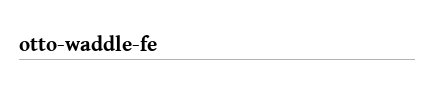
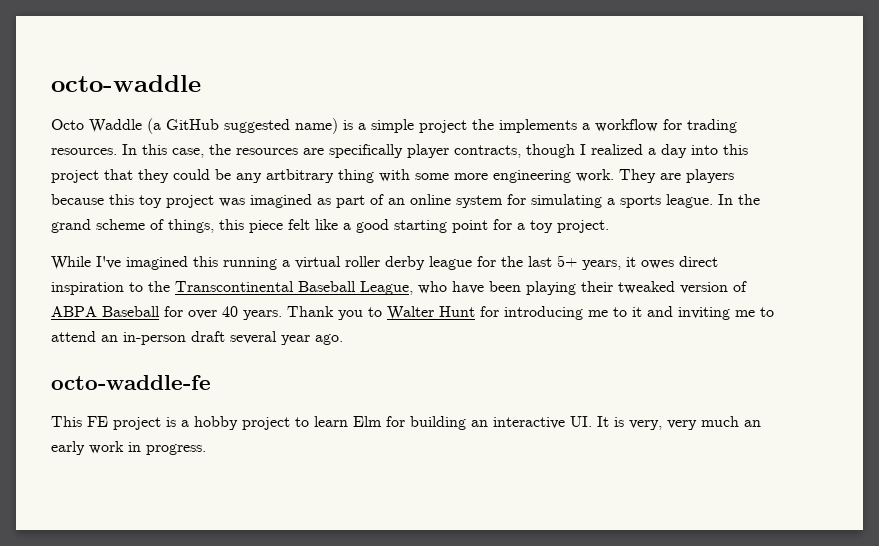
[19,35,157,51] otto-waddle-fe -> [51,75,201,92] [51,118,737,134] [51,144,748,158] [51,169,734,183] [51,194,760,208] [51,219,609,233] [51,255,718,270] [51,281,747,295] [51,306,774,320] [51,331,343,345] [51,375,211,390] [51,416,761,430] [51,441,206,455] octo-waddle // Octo Waddle (a GitHub suggested name) is a simple project the implements a workflow for trading resources. In this case, the resources are specifically player contracts, though I realized a day into this project that they could be any artbitrary thing with some more engineering work. They are players because this toy project was imagined as part of an online system for simulating a sports league. In the grand scheme of things, this piece felt like a good starting point for a toy project. // While I've imagined this running a virtual roller derby league for the last 5+ years, it owes direct inspiration to the Transcontinental Baseball League, who have been playing their tweaked version of ABPA Baseball for over 40 years. Thank you to Walter Hunt for introducing me to it and inviting me to attend an in-person draft several year ago. // octo-waddle-fe // This FE project is a hobby project to learn Elm for building an interactive UI. It is very, very much an early work in progress.

